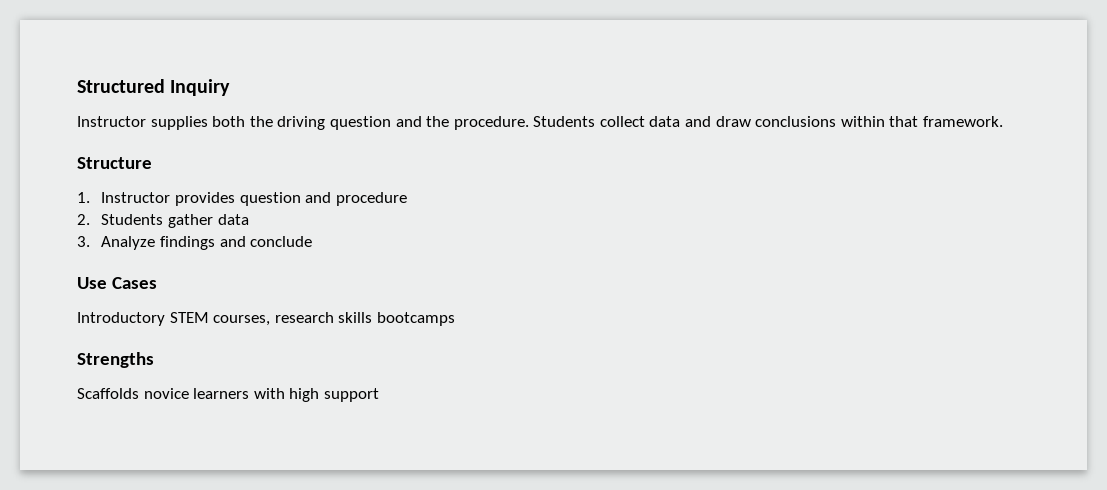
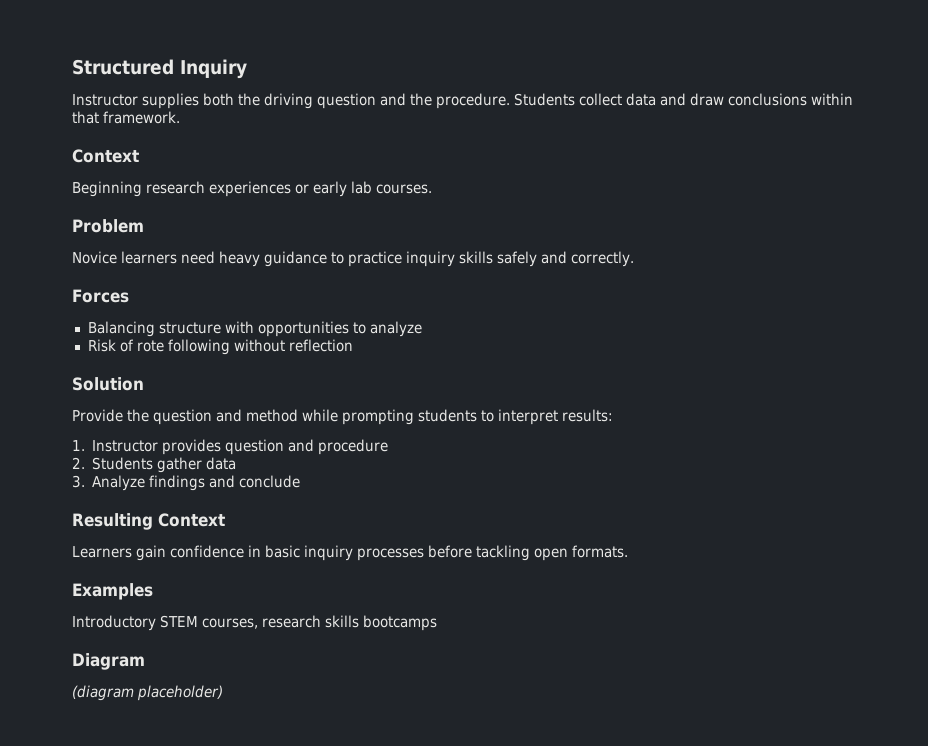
[77,157,152,169] Structure -> [72,149,139,163] [72,181,432,197] [72,219,144,233] [72,251,634,267] [72,289,129,303] [87,321,422,337] [87,339,353,355] [72,377,144,391] [72,409,613,425] Context // Beginning research experiences or early lab courses. // Problem // Novice learners need heavy guidance to practice inquiry skills safely and correctly. // Forces // Balancing structure with opportunities to analyze // Risk of rote following without reflection // Solution // Provide the question and method while prompting students to interpret results:
[77,277,157,289] Use Cases -> [72,513,225,530] [72,545,628,561] [72,583,153,600] Resulting Context // Learners gain confidence in basic inquiry processes before tackling open formats. // Examples
[77,352,154,368] [77,388,379,402] Strengths // Scaffolds novice learners with high support -> [72,653,145,670] [72,685,223,701] Diagram // (diagram placeholder)

